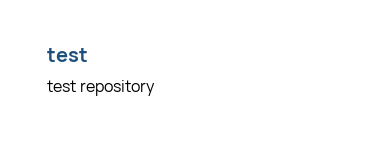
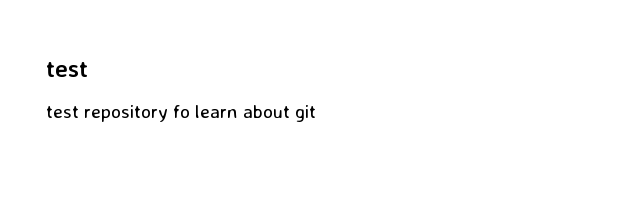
(156, 88) none -> [173,105,316,122] fo learn about git

